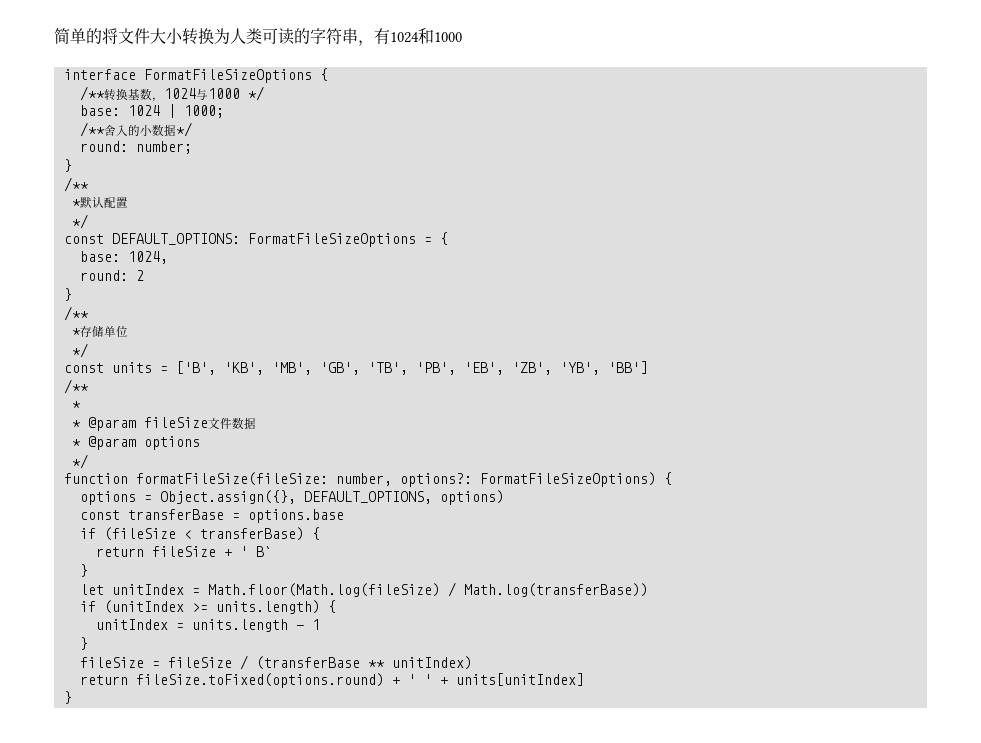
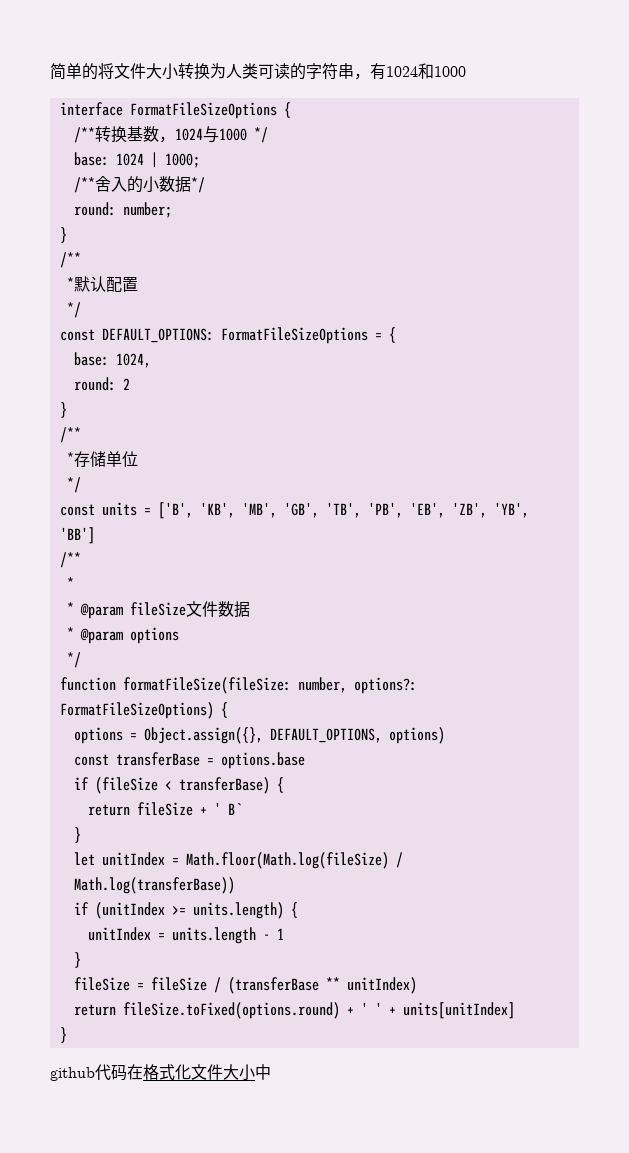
(72, 697) none -> [50,1064,271,1081] // github代码在格式化文件大小中

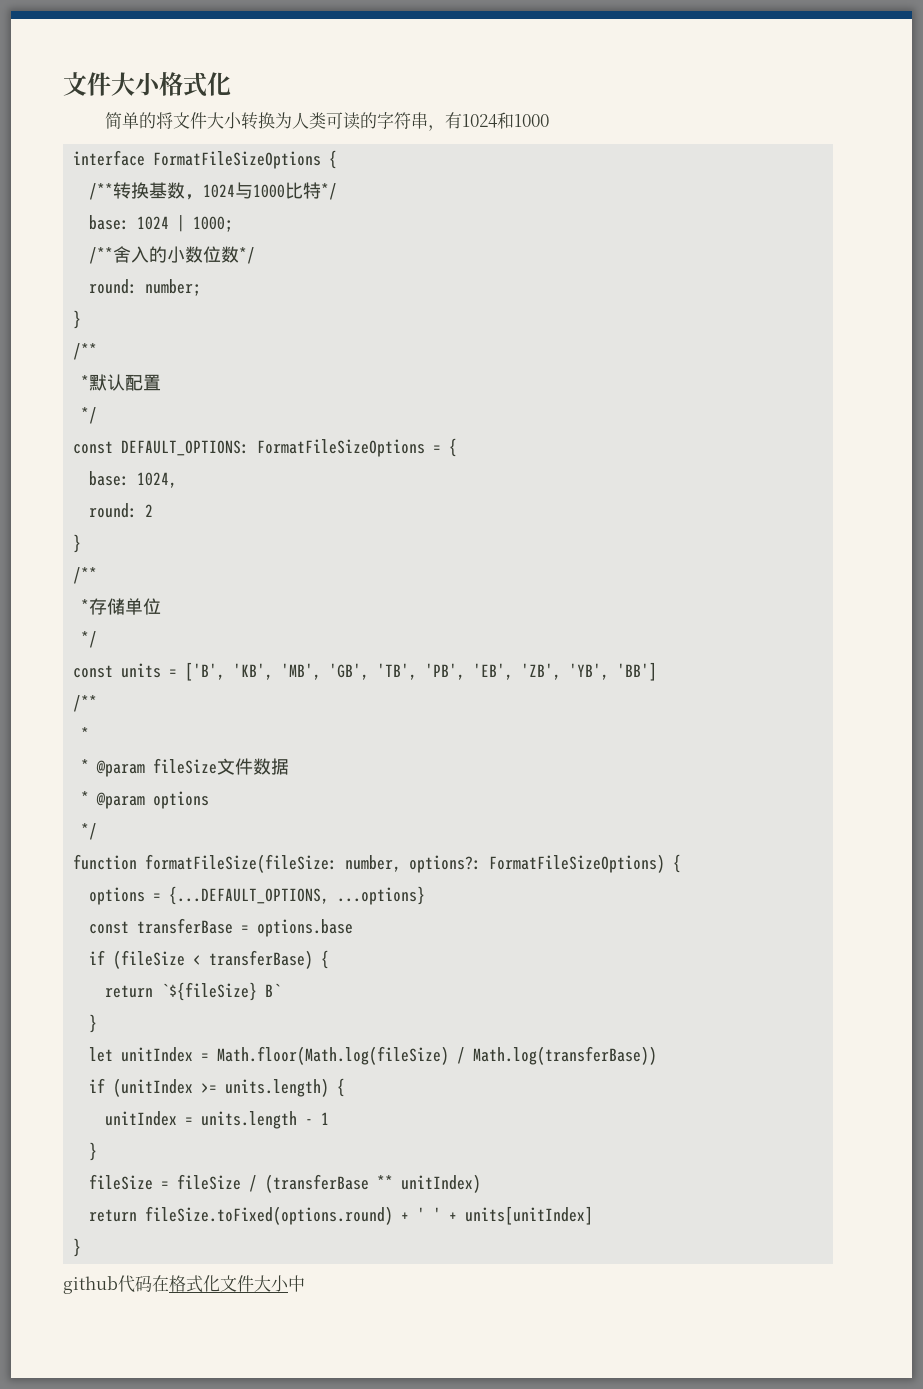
(50, 71) none -> [63,72,231,97] 文件大小格式化 //
(247, 134) none -> [285,182,322,199] 比特
[174,176,191,193] 据 -> [203,246,240,263] 位数
[143,727,445,744] Object.assign({}, DEFAULT_OPTIONS, options) -> [169,886,426,905] {...DEFAULT_OPTIONS, ...options}
[136,802,221,816] fileSize + ' -> [161,982,258,1001] `${fileSize}

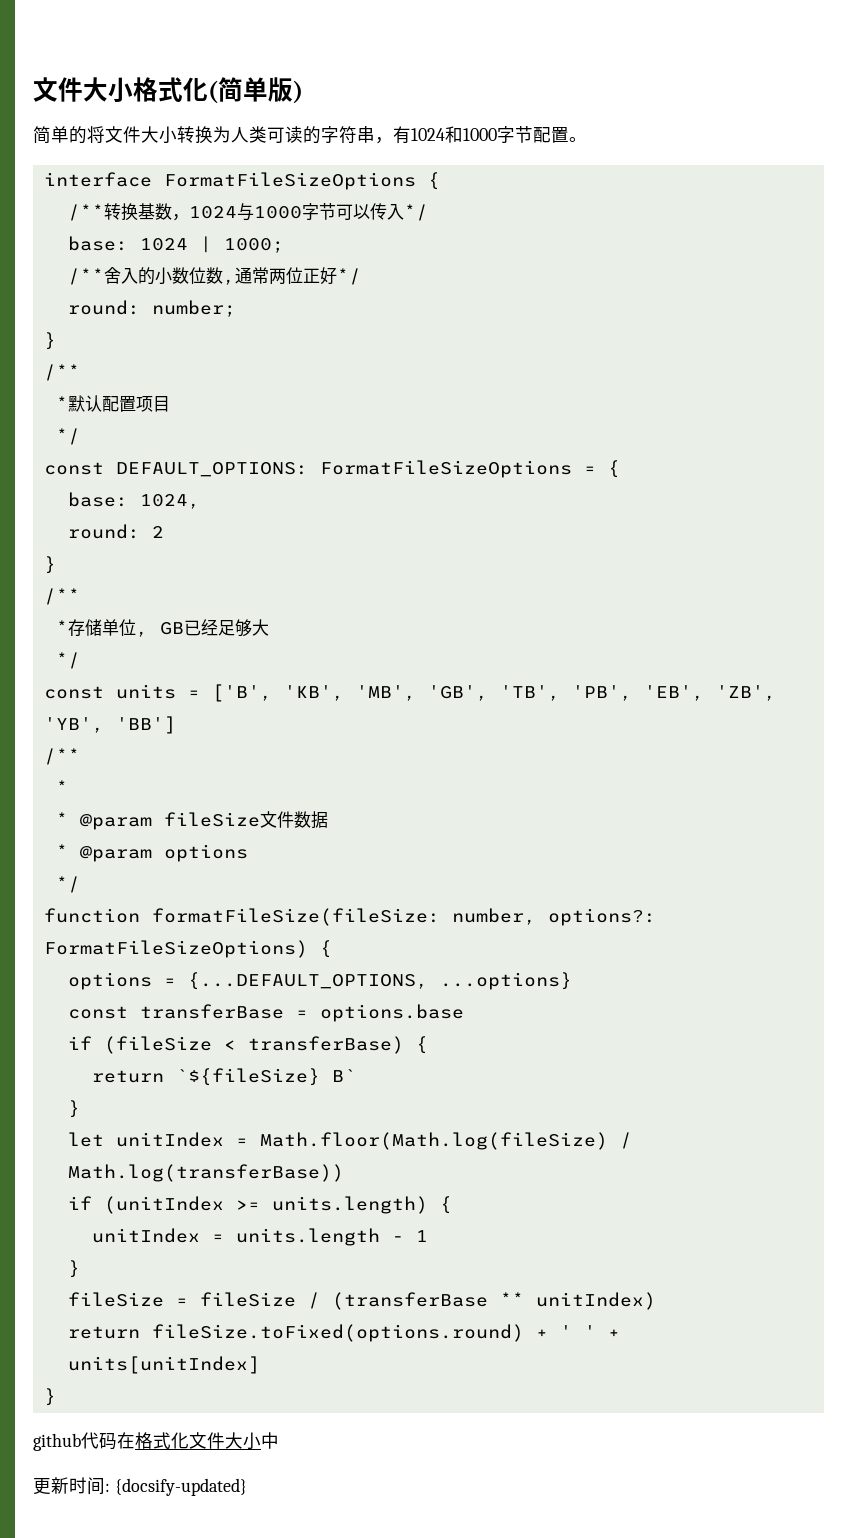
(231, 84) none -> [208,77,303,104] (简单版)
(549, 120) none -> [497,126,587,143] 字节配置。
[285,182,322,199] 比特 -> [301,203,404,220] 字节可以传入
(240, 254) none -> [222,267,337,285] ,通常两位正好
(162, 382) none -> [135,396,170,412] 项目
(162, 606) none -> [135,619,269,637] , GB已经足够大
(305, 1283) none -> [33,1477,247,1496] // 更新时间: {docsify-updated}

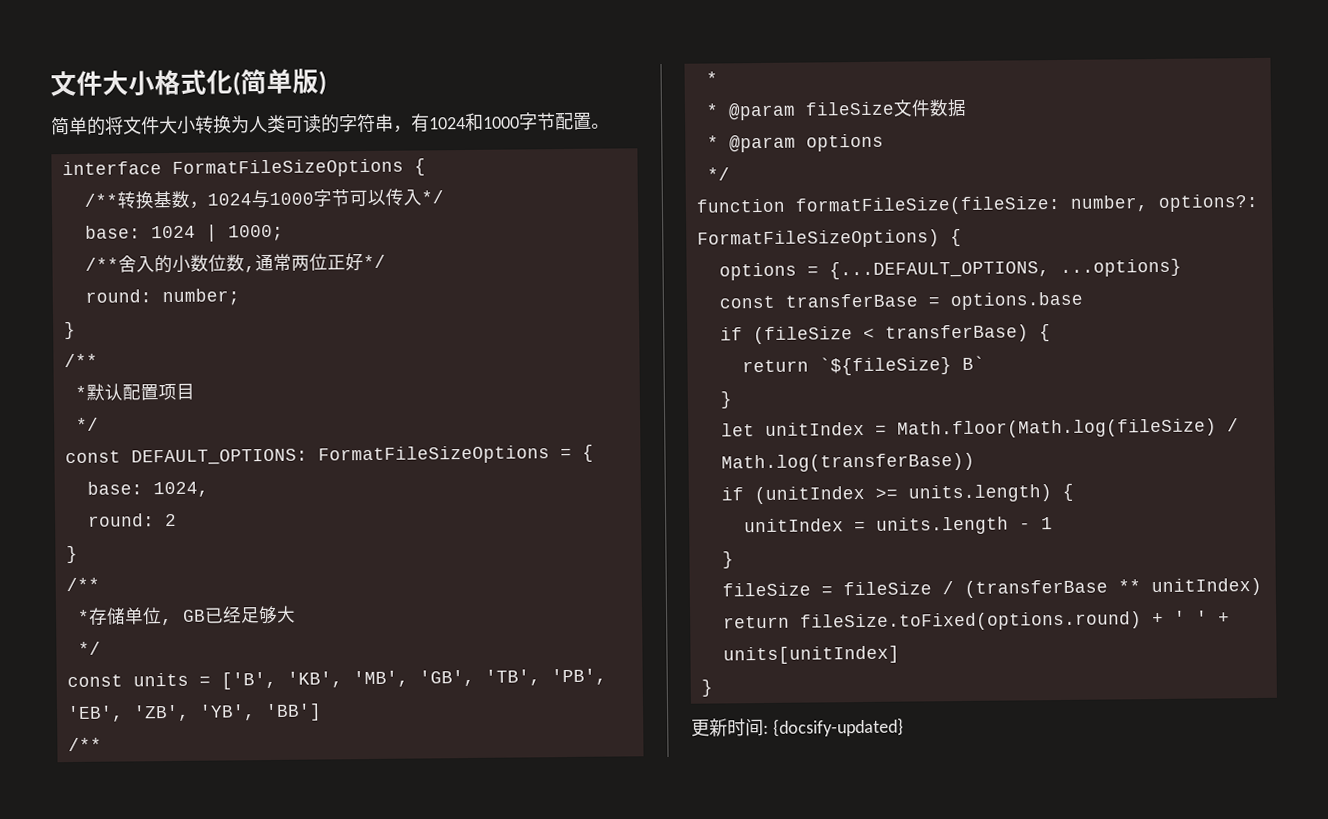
[33,1432,279,1451] // github代码在格式化文件大小中 -> (713, 688) none

